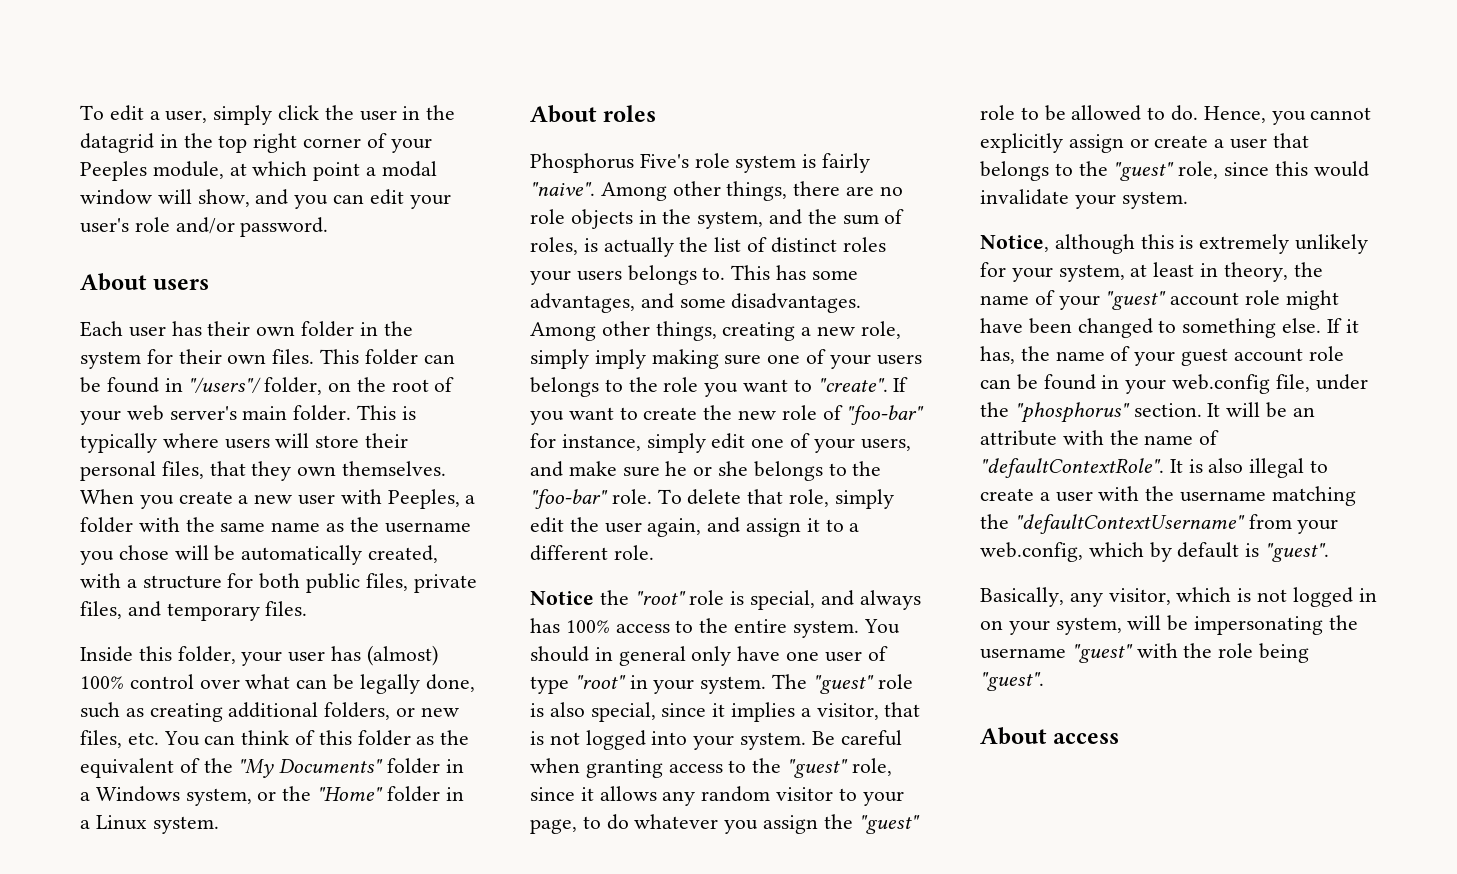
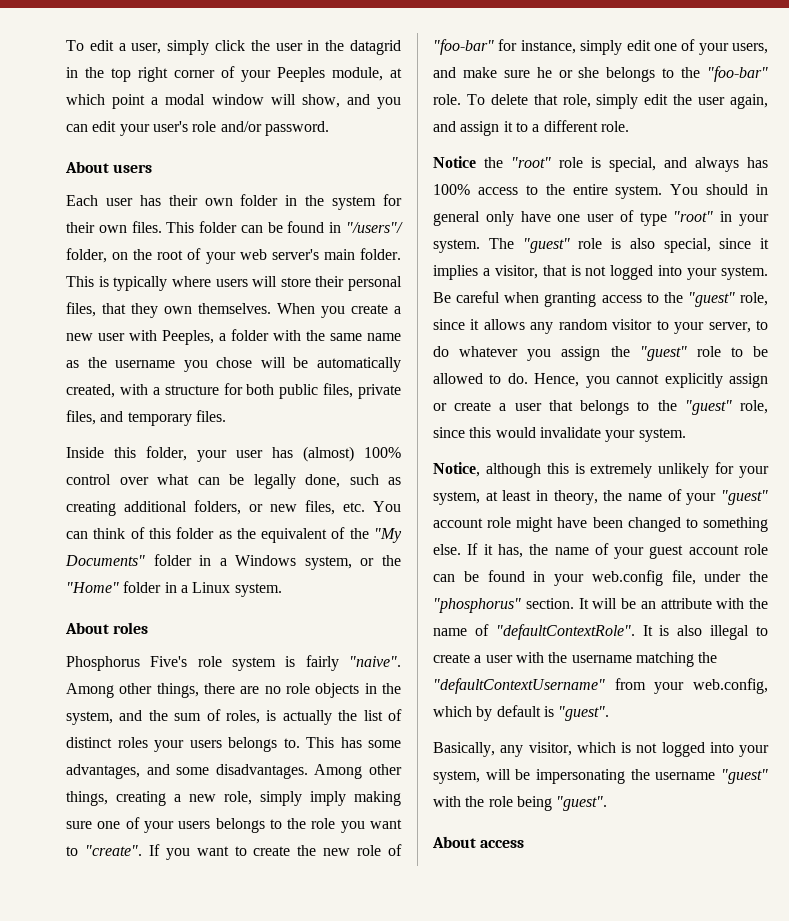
[530,819,577,834] page, -> [708,322,751,333] server,
[1358,588,1377,602] [980,620,1003,630] in on -> [709,742,734,753] into

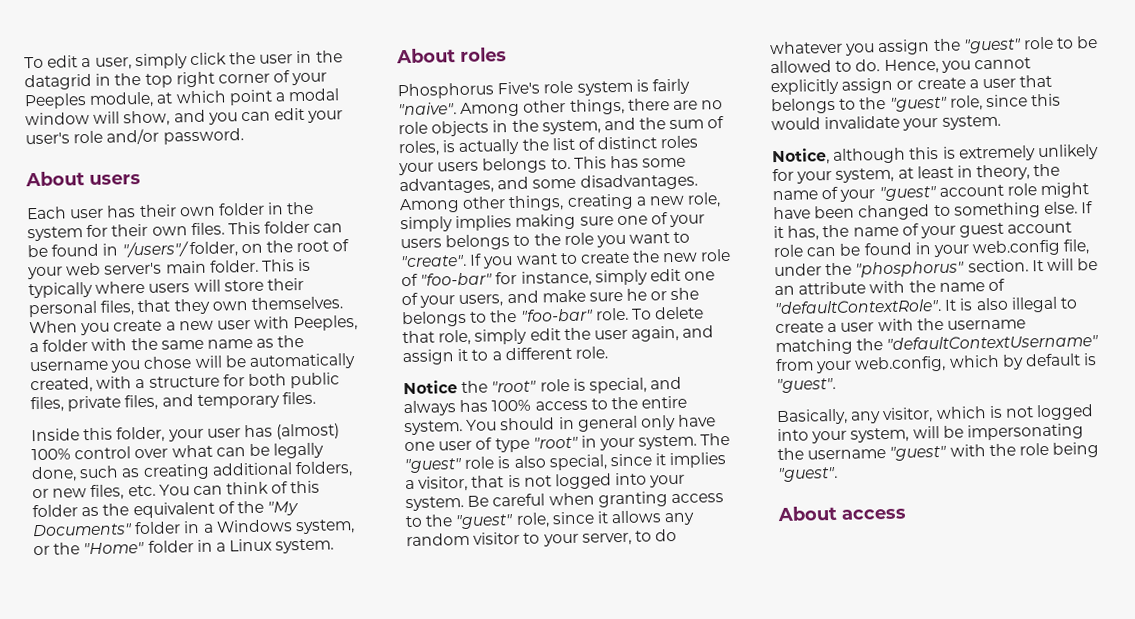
[310,791,346,806] imply -> [455,215,513,232] implies

